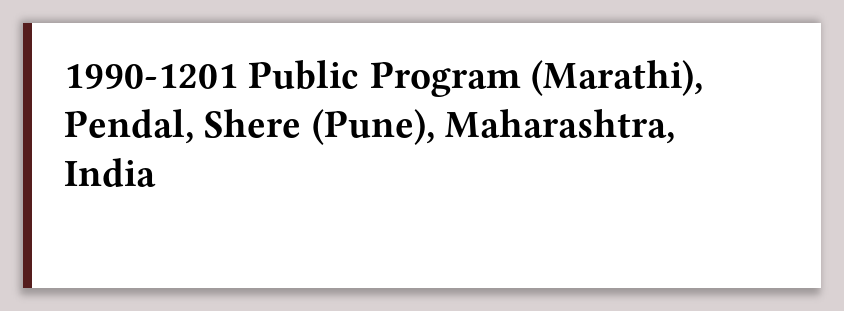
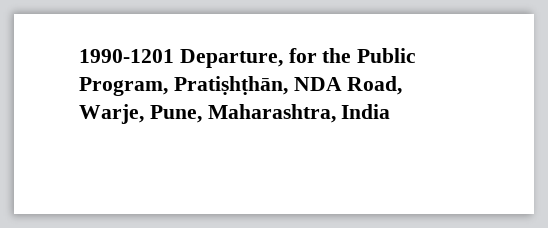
[248,60,704,97] [64,109,435,145] Public Program (Marathi), Pendal, Shere (Pune), -> [179,48,417,68] [79,76,403,96] [79,104,202,124] Departure, for the Public Program, Pratiṣhṭhān, NDA Road, Warje, Pune,

